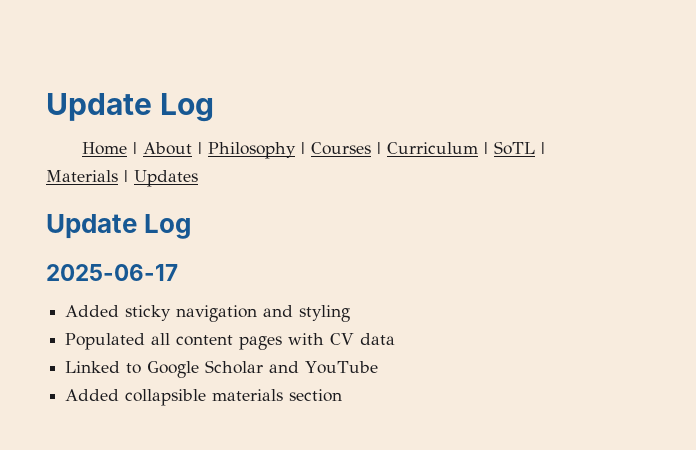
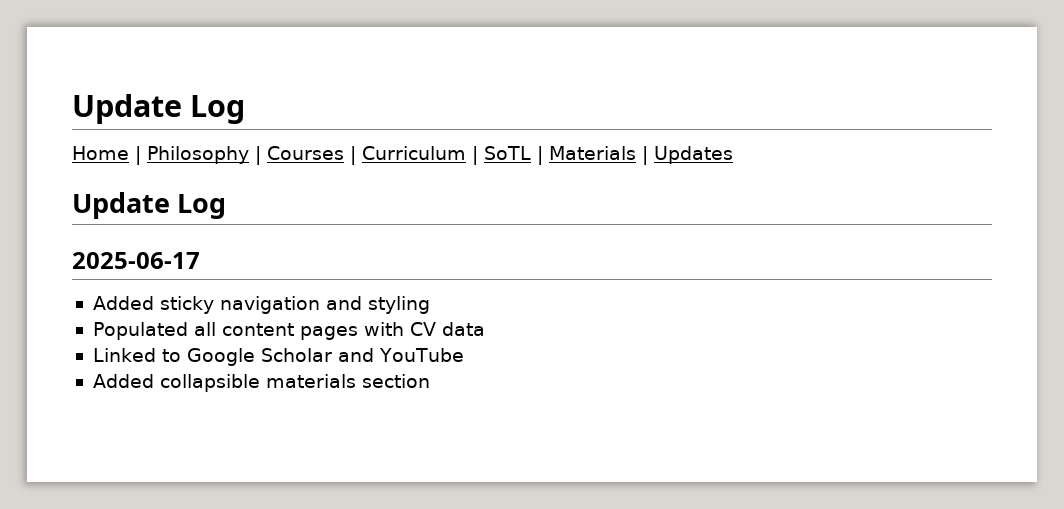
[142,142,202,155] About | -> (141, 155) none

